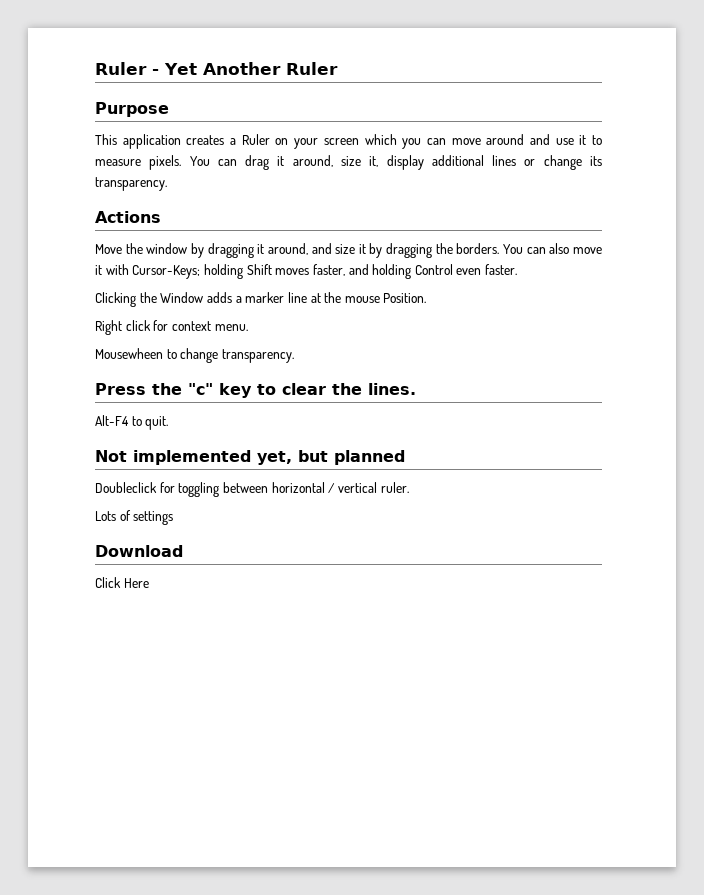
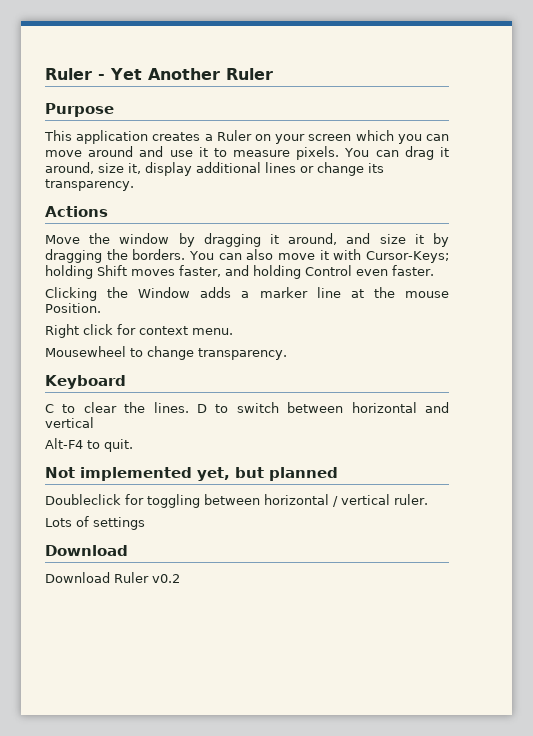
[95,348,163,359] Mousewheen -> [45,346,126,357] Mousewheel
[95,383,252,398] Press the "c" key -> [45,375,126,389] [45,404,54,413] Keyboard // C
(416, 389) none -> [197,402,449,413] [45,417,94,428] D to switch between horizontal and vertical
[95,577,149,588] Click Here -> [45,572,180,583] Download Ruler v0.2

